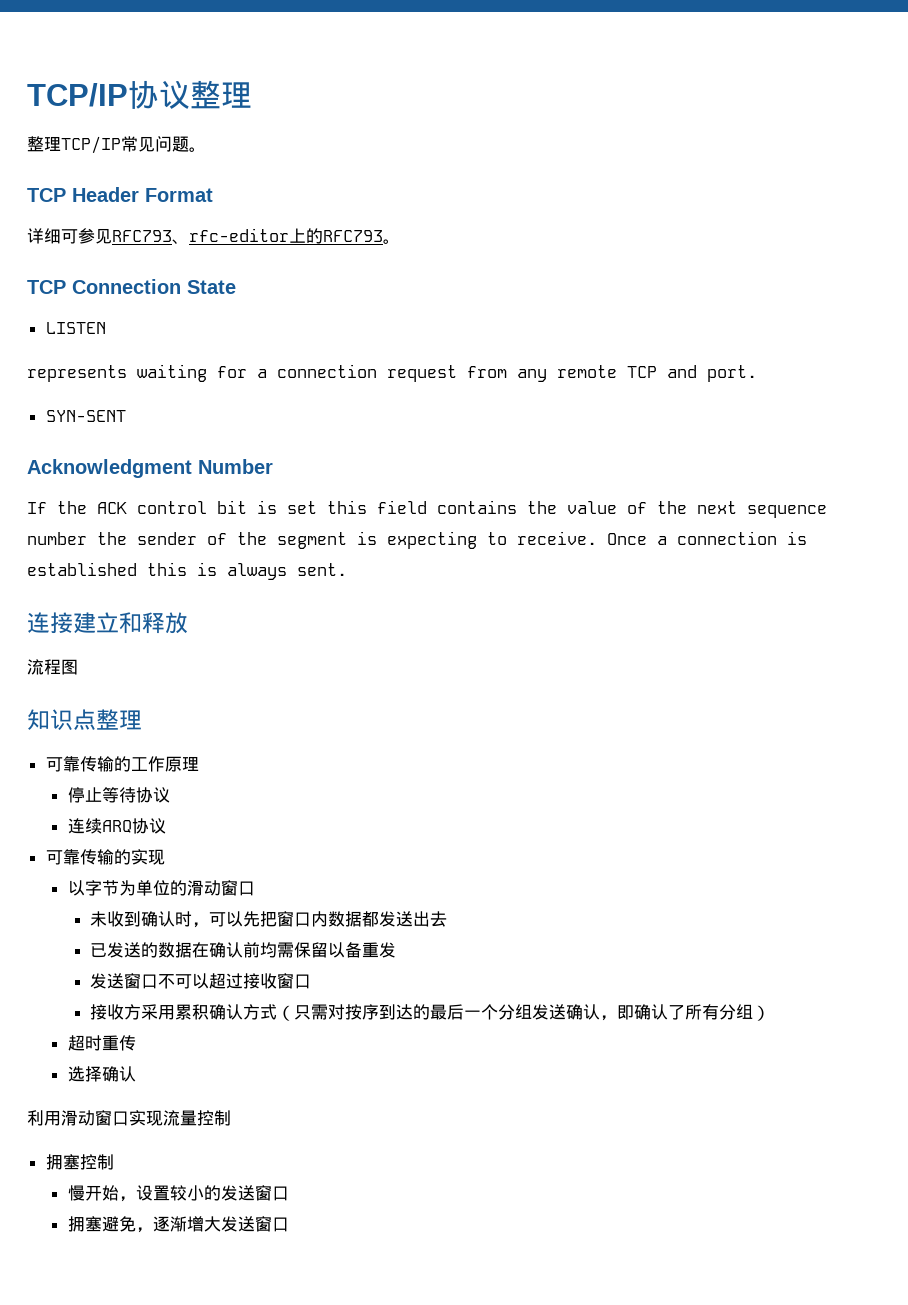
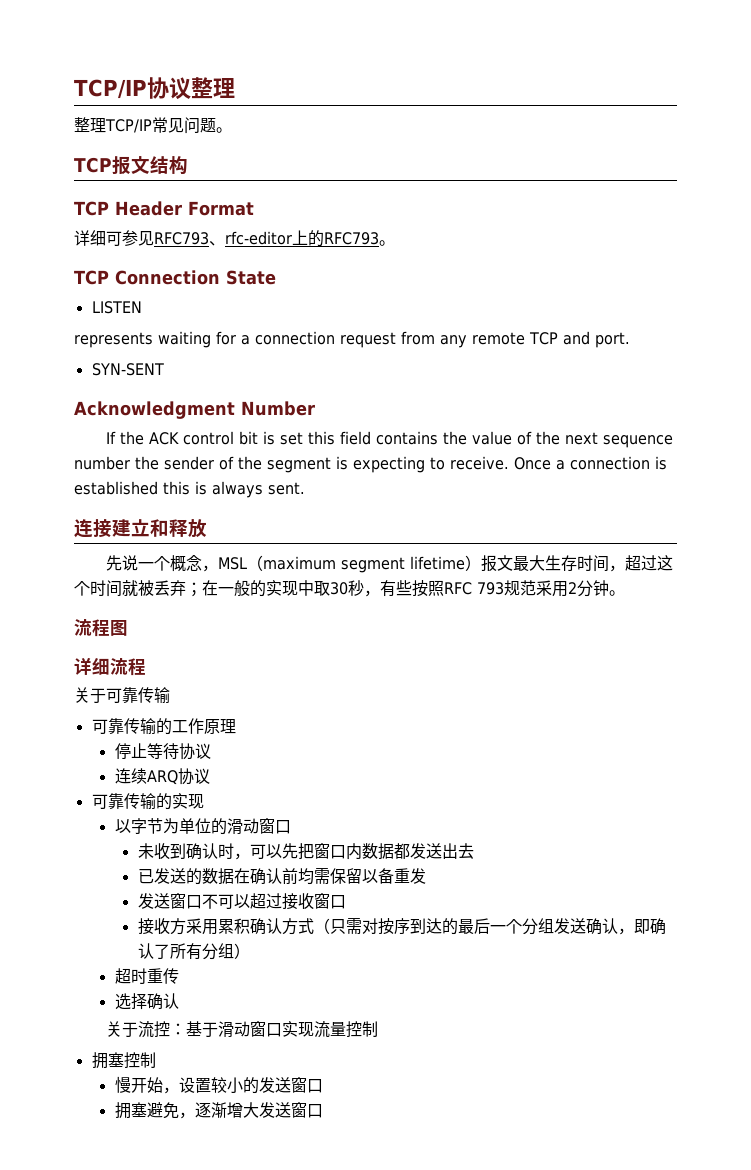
(206, 149) none -> [74,156,188,175] // TCP报文结构
[27,659,78,675] [27,709,142,731] 流程图 // 知识点整理 -> [106,555,674,573] [74,580,625,597] [74,619,128,637] [74,657,146,676] [74,687,170,704] 先说一个概念，MSL（maximum segment lifetime）报文最大生存时间，超过这个时间就被丢弃；在一般的实现中取30秒，有些按照RFC 793规范采用2分钟。 // 流程图 // 详细流程 // 关于可靠传输
[27,1110,61,1126] 利用 -> [106,1021,219,1038] 关于流控：基于

